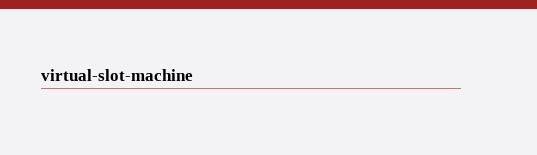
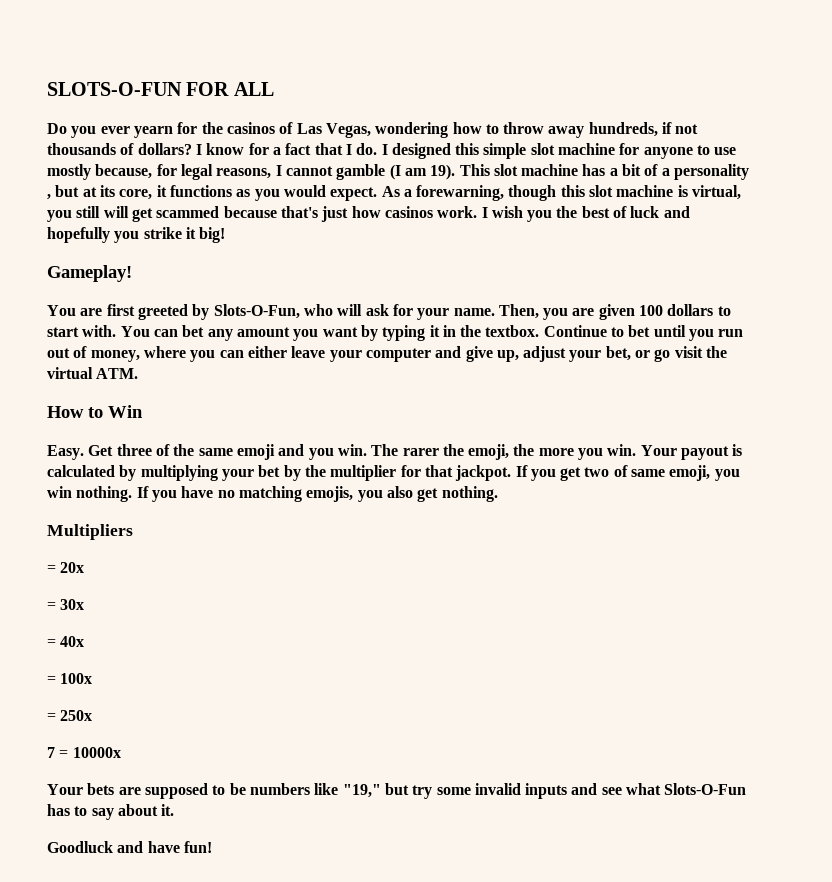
[41,69,193,81] virtual-slot-machine -> [47,82,274,96] [47,122,699,138] [47,143,737,159] [47,164,750,180] [47,185,742,201] [47,206,690,222] [47,227,226,243] [47,265,132,282] [47,304,731,320] [47,325,744,341] [47,346,728,362] [47,367,139,379] [47,405,143,418] [47,444,743,460] [47,465,740,481] [47,486,498,502] [47,524,133,540] [47,562,85,573] [47,599,85,610] [47,636,85,647] [47,673,93,684] [47,710,93,721] [47,747,121,758] [47,783,747,799] [47,804,175,820] [47,841,212,853] SLOTS-O-FUN FOR ALL // Do you ever yearn for the casinos of Las Vegas, wondering how to throw away hundreds, if not thousands of dollars? I know for a fact that I do. I designed this simple slot machine for anyone to use mostly because, for legal reasons, I cannot gamble (I am 19). This slot machine has a bit of a personality , but at its core, it functions as you would expect. As a forewarning, though this slot machine is virtual, you still will get scammed because that's just how casinos work. I wish you the best of luck and hopefully you strike it big! // Gameplay! // You are first greeted by Slots-O-Fun, who will ask for your name. Then, you are given 100 dollars to start with. You can bet any amount you want by typing it in the textbox. Continue to bet until you run out of money, where you can either leave your computer and give up, adjust your bet, or go visit the virtual ATM. // How to Win // Easy. Get three of the same emoji and you win. The rarer the emoji, the more you win. Your payout is calculated by multiplying your bet by the multiplier for that jackpot. If you get two of same emoji, you win nothing. If you have no matching emojis, you also get nothing. // Multipliers // = 20x // = 30x // = 40x // = 100x // = 250x // 7 = 10000x // Your bets are supposed to be numbers like "19," but try some invalid inputs and see what Slots-O-Fun has to say about it. // Goodluck and have fun!

